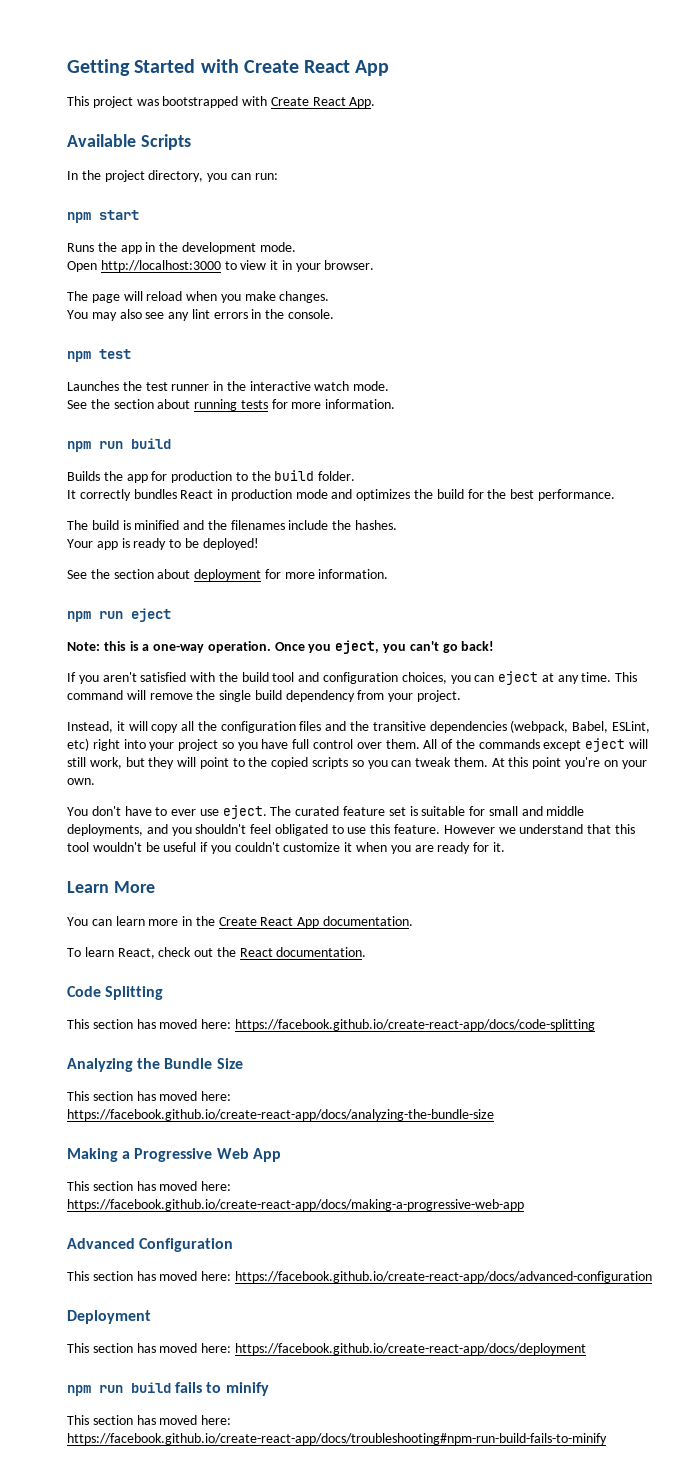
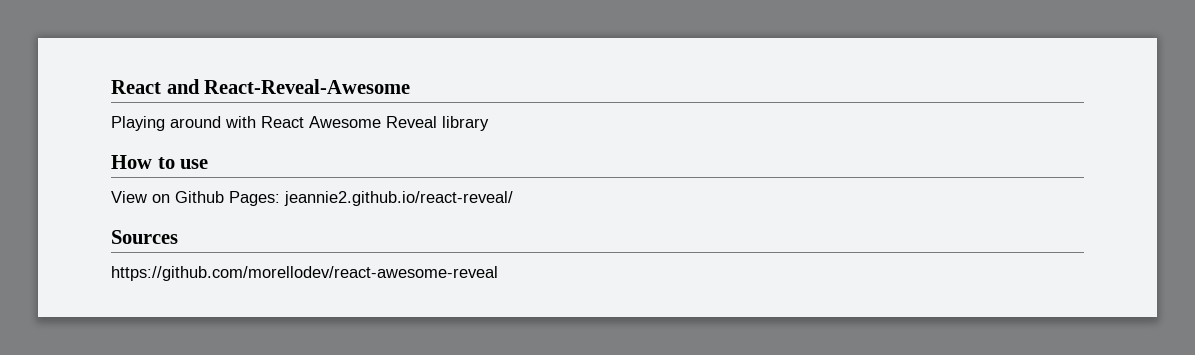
[67,59,390,76] [67,96,376,108] [67,134,191,150] [67,170,278,182] [67,210,139,223] [67,242,296,254] [67,260,375,272] [67,291,330,303] [67,309,335,321] [67,349,131,362] [67,381,390,391] [67,399,396,411] [67,438,171,452] [67,470,356,483] [67,489,615,501] [67,520,398,530] [67,538,259,550] [67,569,389,581] [67,608,171,622] [67,640,495,654] [67,671,638,685] [67,690,462,702] [67,720,650,733] [67,738,649,752] [67,757,647,769] [67,778,95,785] [67,805,585,819] [67,824,635,836] [67,842,505,854] [67,881,155,893] [67,916,414,928] [67,947,367,959] [67,986,164,1000] [67,1019,595,1031] [67,1058,243,1072] [67,1091,232,1101] [67,1109,494,1121] [67,1148,281,1162] [67,1181,232,1191] [67,1199,524,1211] [67,1238,234,1252] [67,1271,652,1283] [67,1310,151,1324] [67,1343,586,1355] [67,1382,269,1396] [67,1415,232,1425] [67,1433,607,1445] Getting Started with Create React App // This project was bootstrapped with Create React App. // Available Scripts // In the project directory, you can run: // npm start // Runs the app in the development mode. // Open http://localhost:3000 to view it in your browser. // The page will reload when you make changes. // You may also see any lint errors in the console. // npm test // Launches the test runner in the interactive watch mode. // See the section about running tests for more information. // npm run build // Builds the app for production to the build folder. // It correctly bundles React in production mode and optimizes the build for the best performance. // The build is minified and the filenames include the hashes. // Your app is ready to be deployed! // See the section about deployment for more information. // npm run eject // Note: this is a one-way operation. Once you eject, you can't go back! // If you aren't satisfied with the build tool and configuration choices, you can eject at any time. This command will remove the single build dependency from your project. // Instead, it will copy all the configuration files and the transitive dependencies (webpack, Babel, ESLint, etc) right into your project so you have full control over them. All of the commands except eject will still work, but they will point to the copied scripts so you can tweak them. At this point you're on your own. // You don't have to ever use eject. The curated feature set is suitable for small and middle deployments, and you shouldn't feel obligated to use this feature. However we understand that this tool wouldn't be useful if you couldn't customize it when you are ready for it. // Learn More // You can learn more in the Create React App documentation. // To learn React, check out the React documentation. // Code Splitting // This section has moved here: https://facebook.github.io/create-react-app/docs/code-splitting // Analyzing the Bundle Size // This section has moved here: https://facebook.github.io/create-react-app/docs/analyzing-the-bundle-size // Making a Progressive Web App // This section has moved here: https://facebook.github.io/create-react-app/docs/making-a-progressive-web-app // Advanced Configuration // This section has moved here: https://facebook.github.io/create-react-app/docs/advanced-configuration // Deployment // This section has moved here: https://facebook.github.io/create-react-app/docs/deployment // npm run build fails to minify // This section has moved here: https://facebook.github.io/create-react-app/docs/troubleshooting#npm-run-build-fails-to-minify -> [111,79,411,94] [111,116,489,131] [111,155,209,169] [111,191,513,206] [111,230,178,244] [111,266,498,281] React and React-Reveal-Awesome // Playing around with React Awesome Reveal library // How to use // View on Github Pages: jeannie2.github.io/react-reveal/ // Sources // https://github.com/morellodev/react-awesome-reveal

